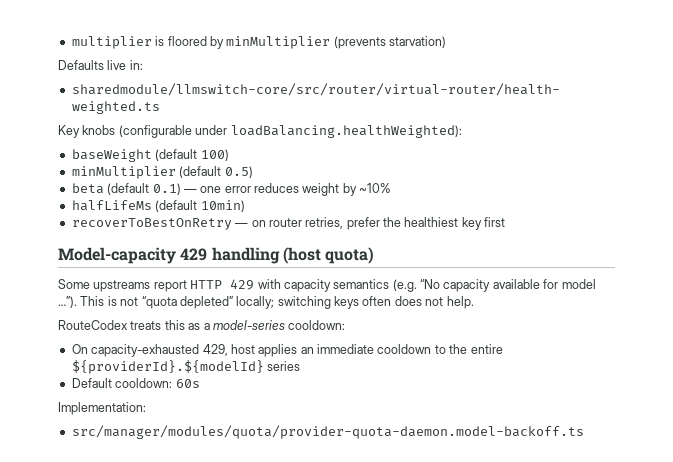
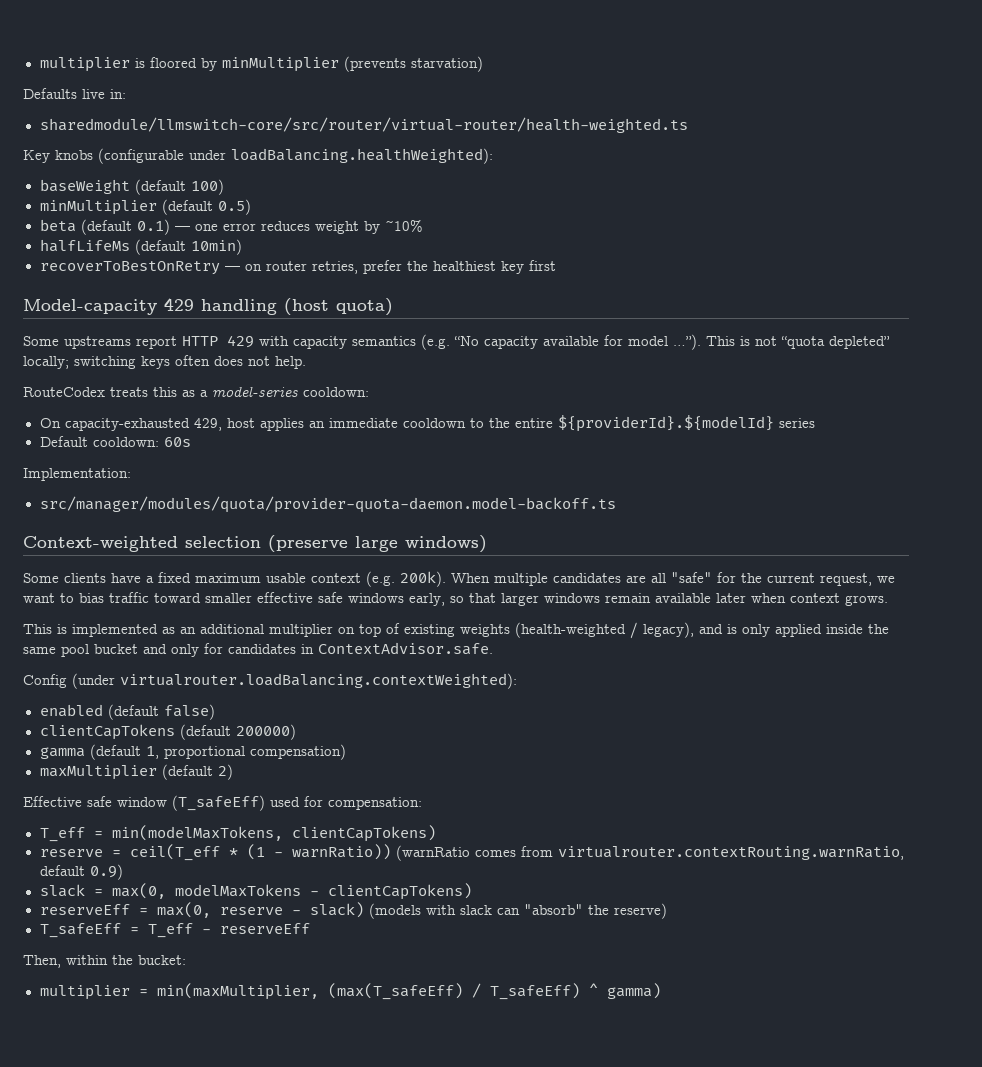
(584, 432) none -> [23,535,487,553] [23,571,895,587] [23,592,888,606] [23,622,889,639] [23,642,493,657] [23,673,517,689] [39,704,215,720] [39,724,296,740] [39,744,346,760] [39,764,233,780] [23,795,422,811] [39,825,436,842] [39,844,904,861] [39,864,123,880] [39,883,472,900] [39,902,667,919] [39,923,310,938] [23,955,186,968] [39,983,661,1000] // Context-weighted selection (preserve large windows) // Some clients have a fixed maximum usable context (e.g. 200k). When multiple candidates are all "safe" for the current request, we want to bias traffic toward smaller effective safe windows early, so that larger windows remain available later when context grows. // This is implemented as an additional multiplier on top of existing weights (health-weighted / legacy), and is only applied inside the same pool bucket and only for candidates in ContextAdvisor.safe. // Config (under virtualrouter.loadBalancing.contextWeighted): // enabled (default false) // clientCapTokens (default 200000) // gamma (default 1, proportional compensation) // maxMultiplier (default 2) // Effective safe window (T_safeEff) used for compensation: // T_eff = min(modelMaxTokens, clientCapTokens) // reserve = ceil(T_eff * (1 - warnRatio)) (warnRatio comes from virtualrouter.contextRouting.warnRatio, default 0.9) // slack = max(0, modelMaxTokens - clientCapTokens) // reserveEff = max(0, reserve - slack) (models with slack can "absorb" the reserve) // T_safeEff = T_eff - reserveEff // Then, within the bucket: // multiplier = min(maxMultiplier, (max(T_safeEff) / T_safeEff) ^ gamma)

